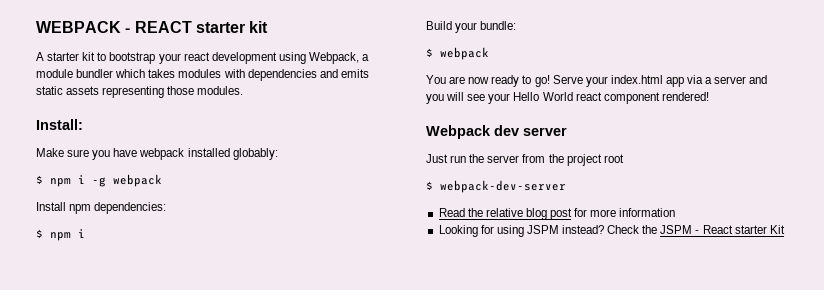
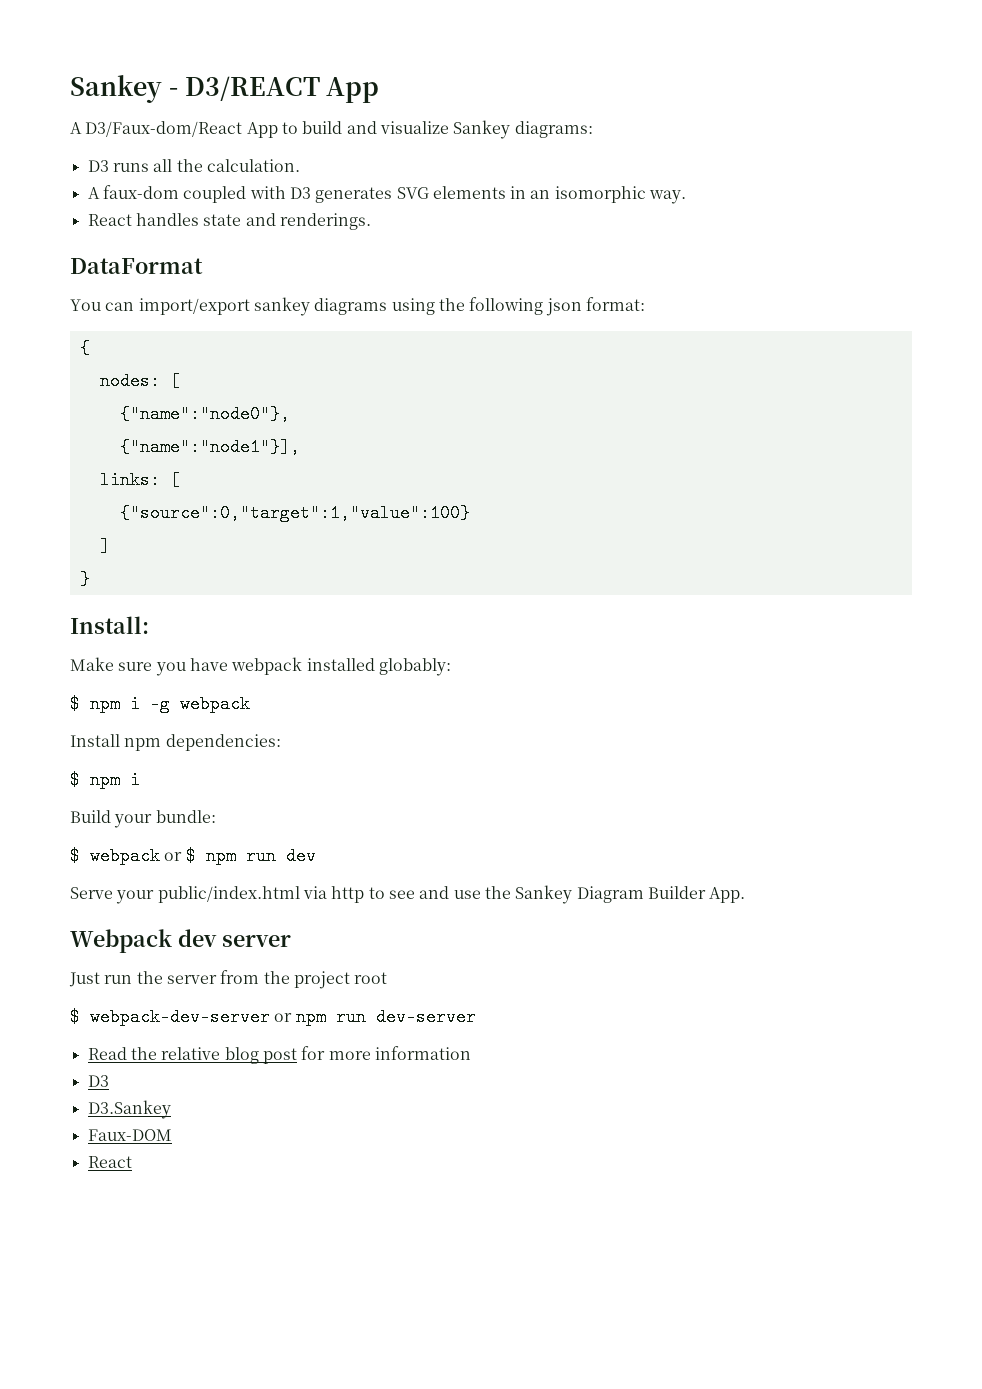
[36,21,269,33] [36,52,370,64] [36,69,369,81] [36,86,244,98] WEBPACK - REACT starter kit // A starter kit to bootstrap your react development using Webpack, a module bundler which takes modules with dependencies and emits static assets representing those modules. -> [70,75,380,103] [70,120,593,139] [87,159,300,172] [87,185,687,204] [87,213,371,230] [70,258,203,274] [70,297,645,316] [79,339,90,357] [99,372,180,390] [119,405,290,423] [119,438,300,456] [99,471,180,489] [119,504,470,522] [99,537,110,555] [79,570,90,588] Sankey - D3/REACT App // A D3/Faux-dom/React App to build and visualize Sankey diagrams: // D3 runs all the calculation. // A faux-dom coupled with D3 generates SVG elements in an isomorphic way. // React handles state and renderings. // DataFormat // You can import/export sankey diagrams using the following json format: // { // nodes: [ // {"name":"node0"}, // {"name":"node1"}], // links: [ // {"source":0,"target":1,"value":100} // ] // }
[426,75,768,87] [426,92,709,104] // You are now ready to go! Serve your index.html app via a server and you will see your Hello World react component rendered! -> [164,847,316,865] [70,885,746,904] or $ npm run dev // Serve your public/index.html via http to see and use the Sankey Diagram Builder App.
(566, 186) none -> [274,1008,476,1026] or npm run dev-server
[438,225,785,237] Looking for using JSPM instead? Check the JSPM - React starter Kit -> [87,1075,109,1087] [87,1100,171,1119] [87,1129,172,1141] [87,1156,132,1168] D3 // D3.Sankey // Faux-DOM // React

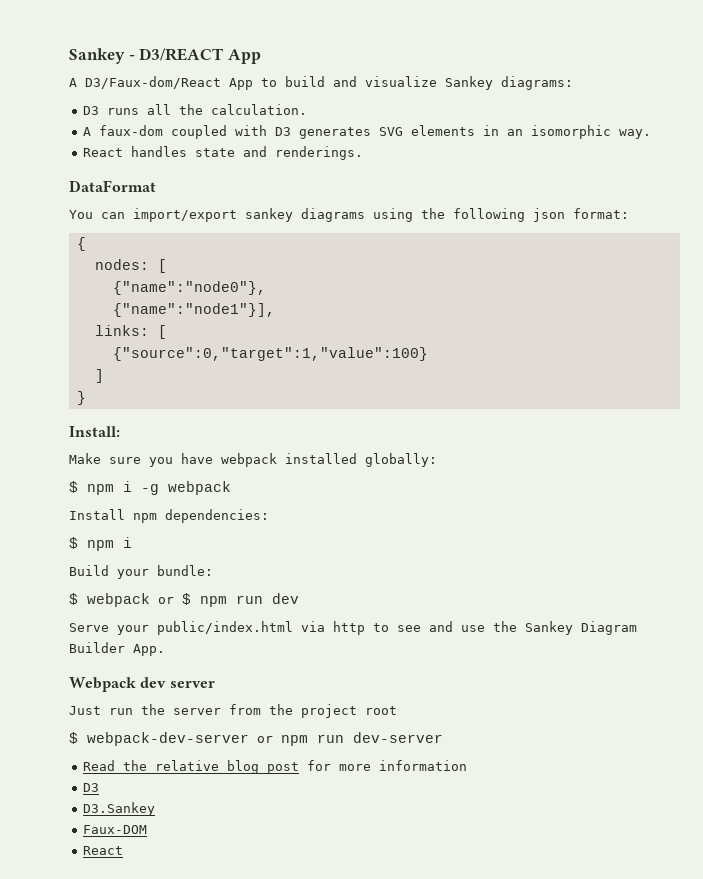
[378,658,451,676] globably: -> [365,453,437,467] globally:

